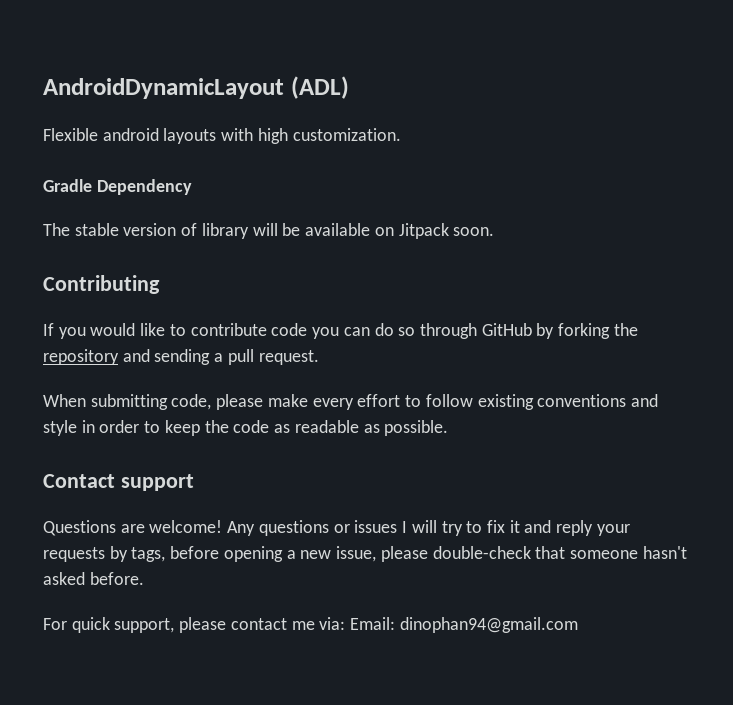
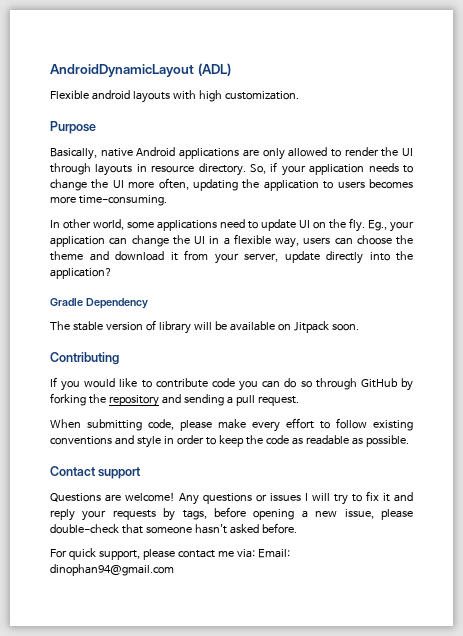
(401, 134) none -> [50,121,96,134] [50,147,413,160] [50,162,413,176] [50,178,413,191] [50,195,167,206] [50,218,414,232] [50,234,413,248] [50,250,413,264] [50,268,112,279] // Purpose // Basically, native Android applications are only allowed to render the UI through layouts in resource directory. So, if your application needs to change the UI more often, updating the application to users becomes more time-consuming. // In other world, some applications need to update UI on the fly. Eg., your application can change the UI in a flexible way, users can choose the theme and download it from your server, update directly into the application?

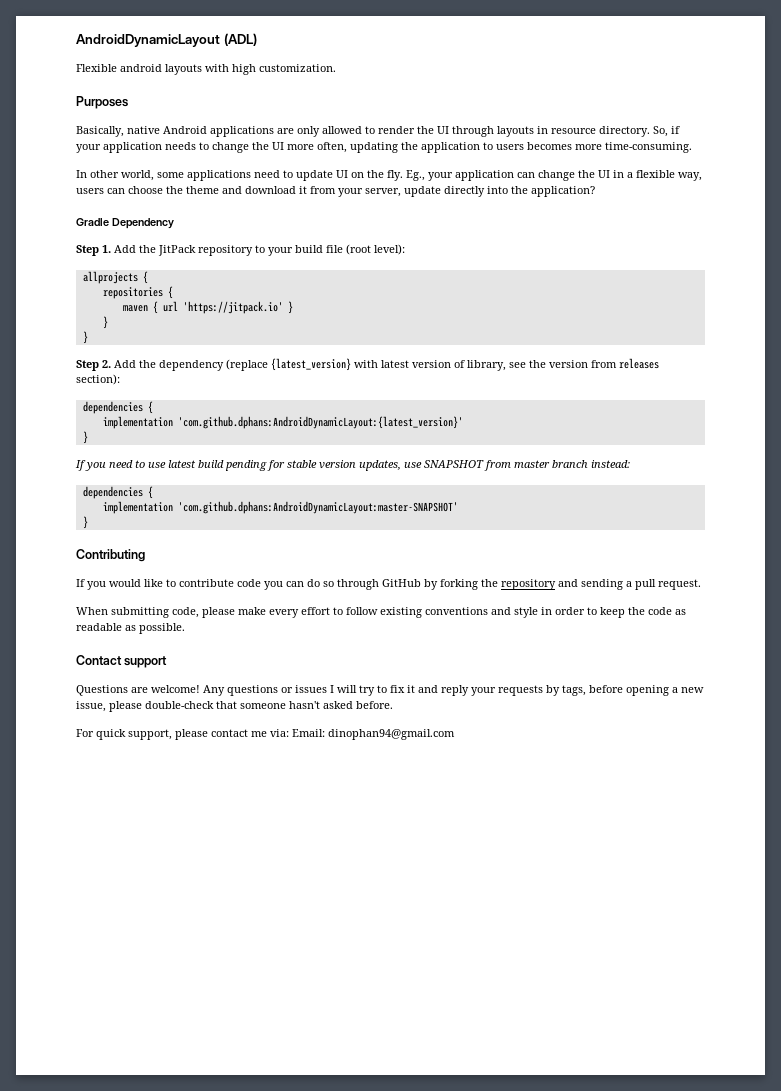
[50,121,96,134] Purpose -> [76,96,128,109] Purposes
[50,320,359,334] The stable version of library will be available on Jitpack soon. -> [76,244,405,256] [82,271,148,284] [102,286,173,299] [122,301,293,314] [102,316,108,329] [82,331,88,344] [76,358,659,371] [76,374,120,385] [82,401,153,414] [102,416,463,429] [82,431,88,444] [75,460,630,471] [82,486,153,499] [102,501,458,514] [82,516,88,529] Step 1. Add the JitPack repository to your build file (root level): // allprojects { // repositories { // maven { url 'https://jitpack.io' } // } // } // Step 2. Add the dependency (replace {latest_version} with latest version of library, see the version from releases section): // dependencies { // implementation 'com.github.dphans:AndroidDynamicLayout:{latest_version}' // } // If you need to use latest build pending for stable version updates, use SNAPSHOT from master branch instead: // dependencies { // implementation 'com.github.dphans:AndroidDynamicLayout:master-SNAPSHOT' // }

